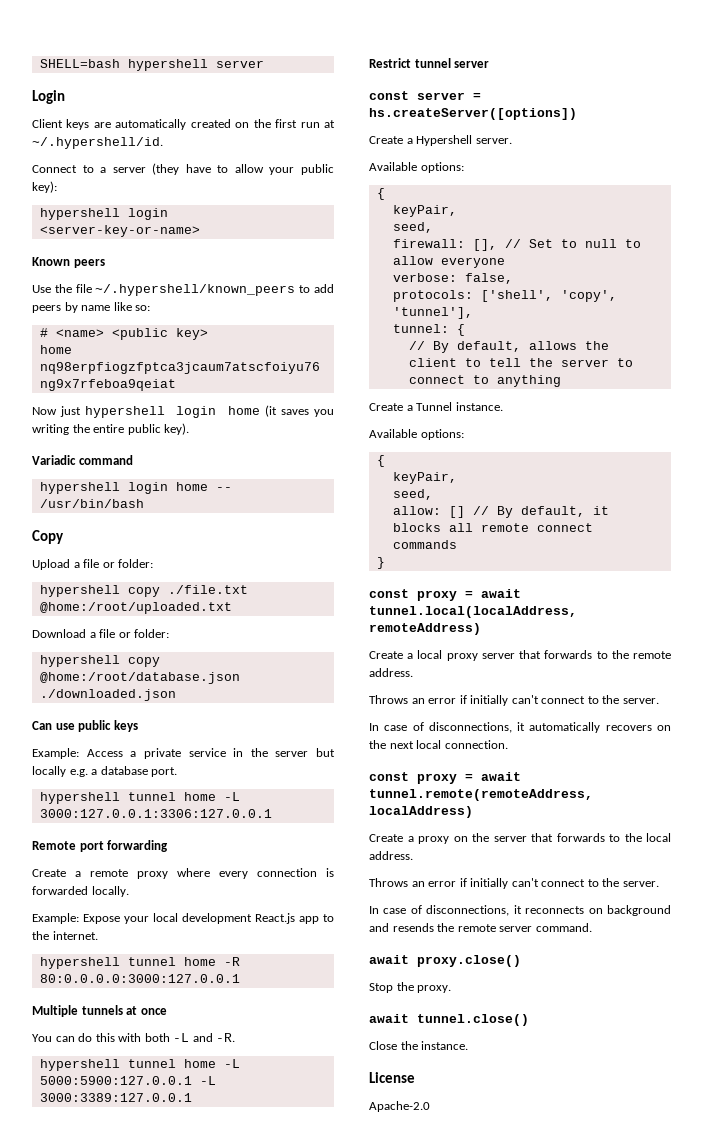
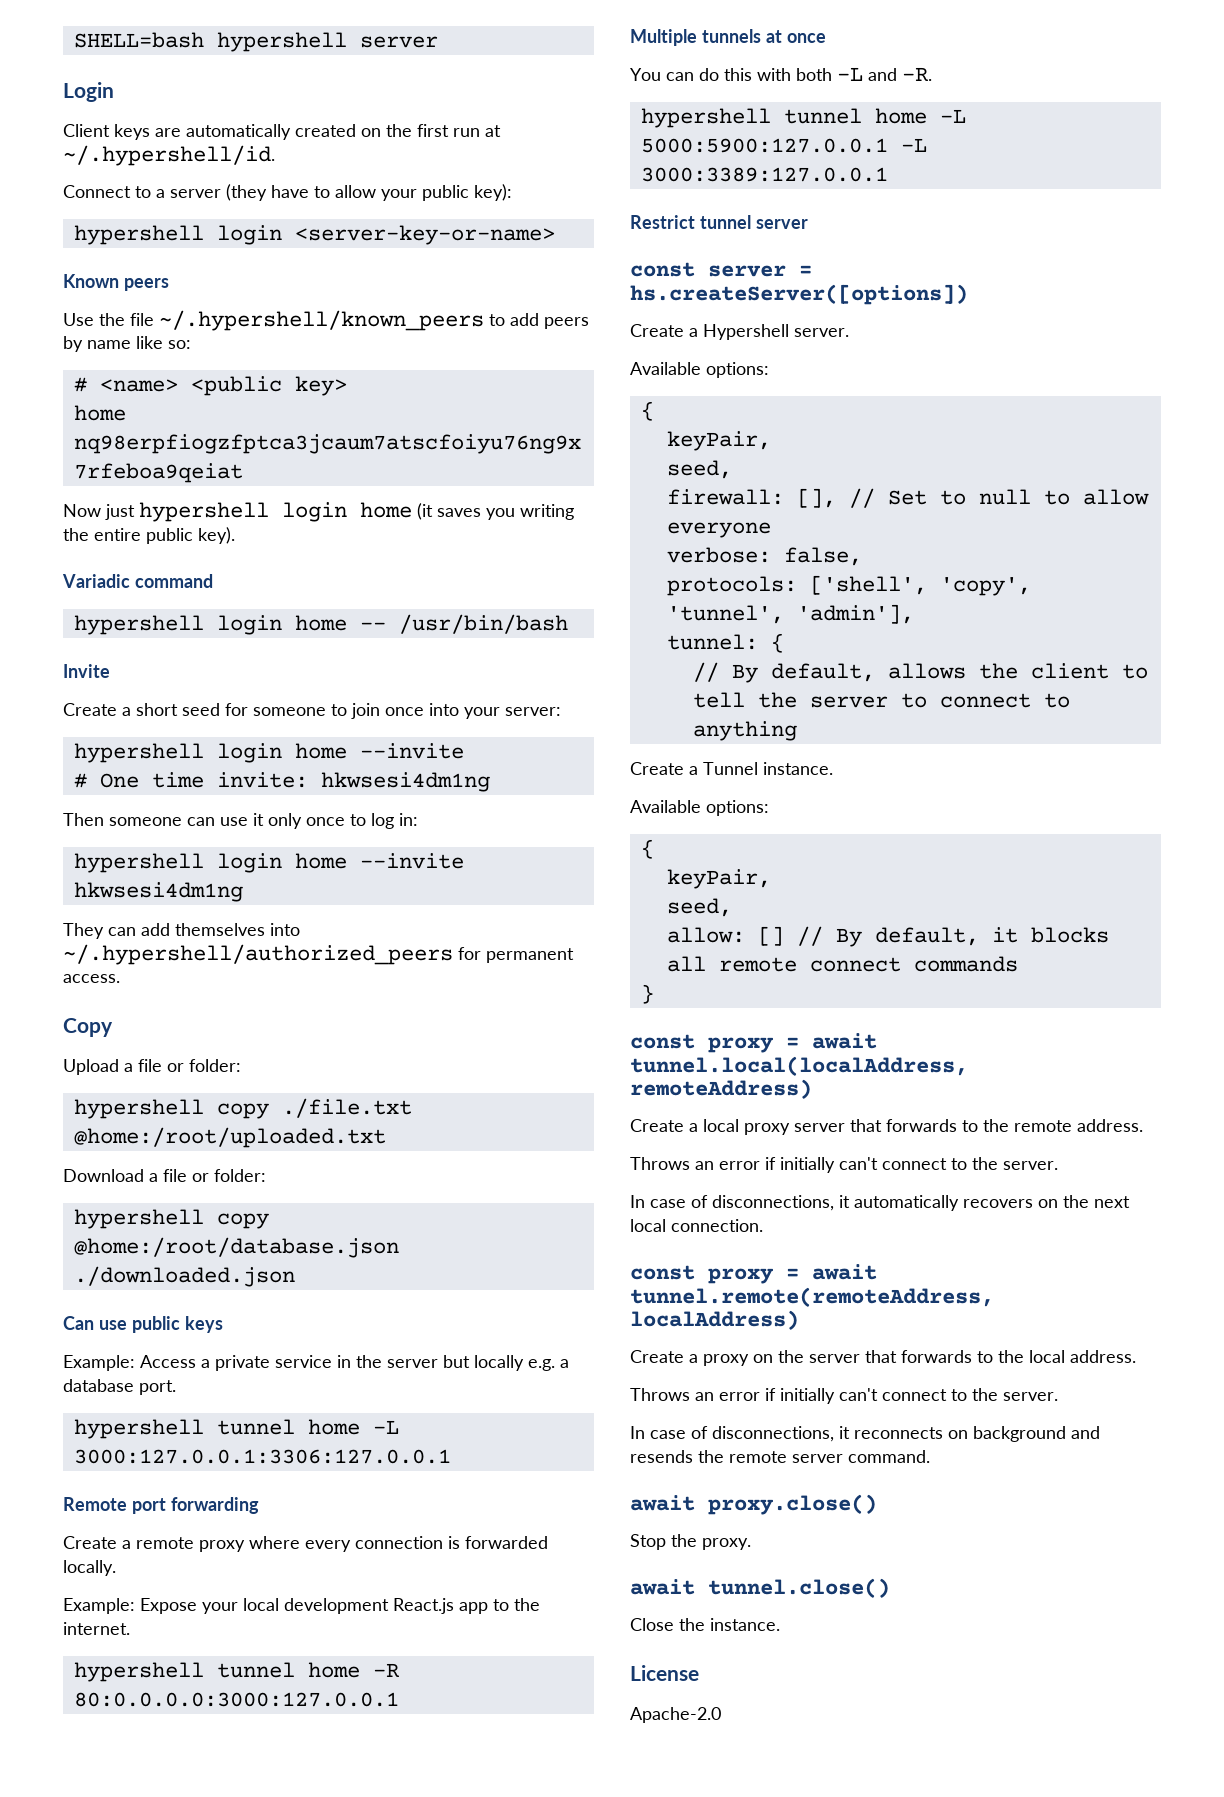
(144, 503) none -> [63,664,110,678] [63,703,561,719] [73,743,464,763] [73,772,490,792] [63,813,418,829] [73,853,464,873] [73,882,243,902] [63,923,300,939] [63,944,574,965] [63,974,120,983] // Invite // Create a short seed for someone to join once into your server: // hypershell login home --invite // # One time invite: hkwsesi4dm1ng // Then someone can use it only once to log in: // hypershell login home --invite hkwsesi4dm1ng // They can add themselves into ~/.hypershell/authorized_peers for permanent access.
[392,307,473,319] 'tunnel'], -> [666,604,914,624] 'tunnel', 'admin'],

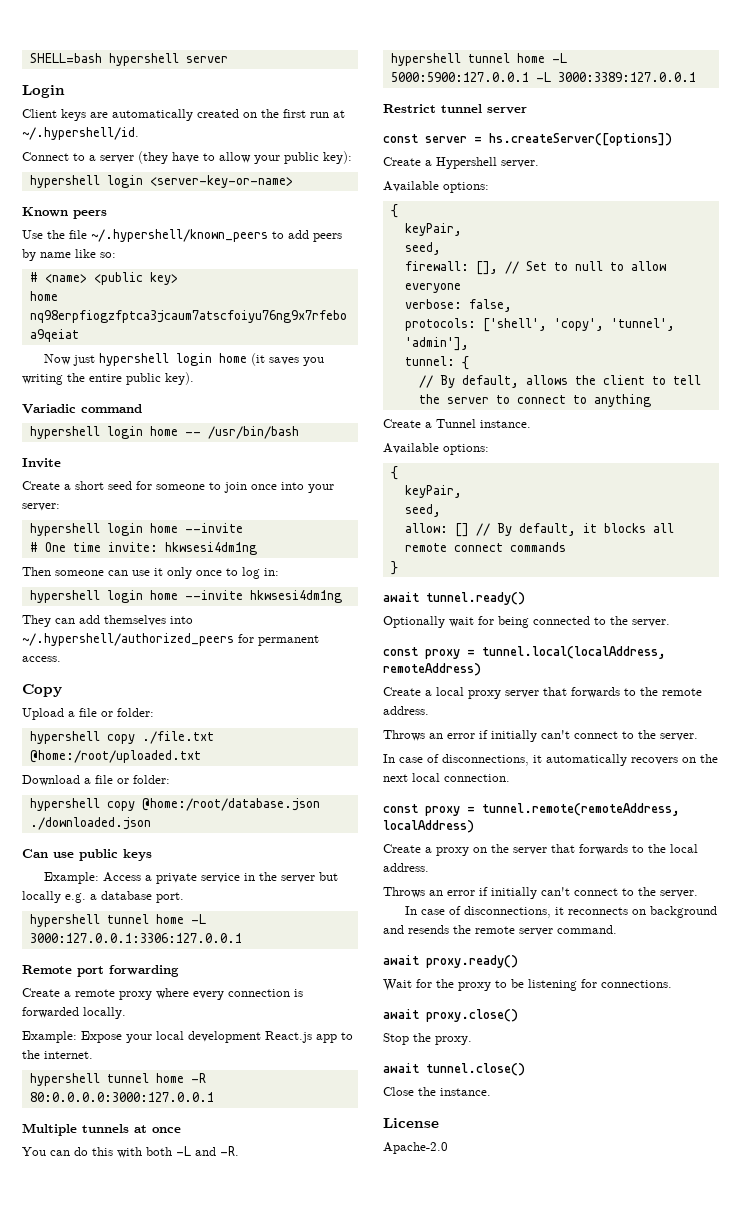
[630,1033,877,1053] // const proxy = await -> [383,592,525,605] [383,616,670,628] [383,647,475,659] // await tunnel.ready() // Optionally wait for being connected to the server. // const proxy =
[812,1264,877,1280] await -> (475, 809) none
(930, 1456) none -> [383,955,518,968] [383,979,672,991] // await proxy.ready() // Wait for the proxy to be listening for connections.

